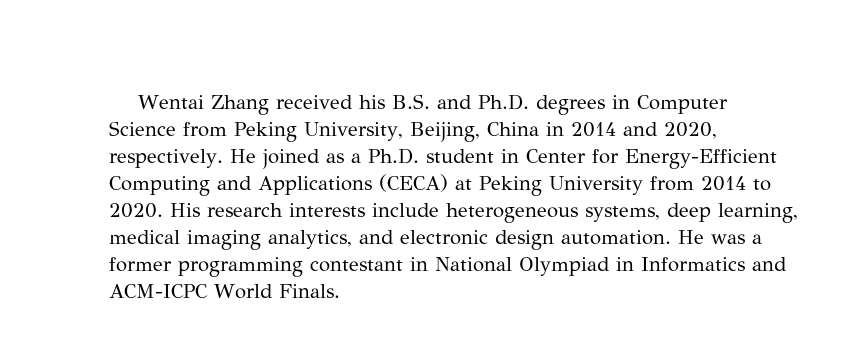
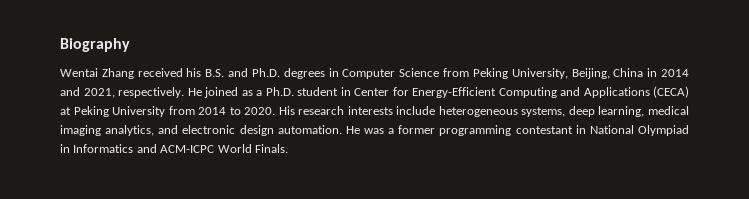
(138, 102) none -> [60,38,130,52] Biography //
[663,122,717,139] 2020, -> [83,88,115,98] 2021,

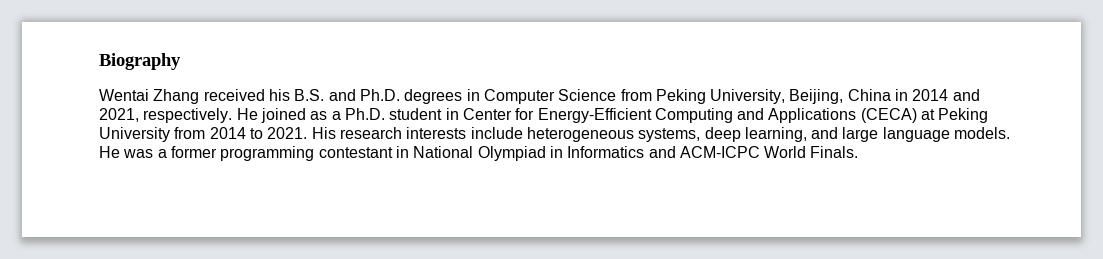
[244,107,276,115] 2020. -> [267,127,308,139] 2021.
[648,106,689,115] [60,125,342,136] medical imaging analytics, and electronic design automation. -> [811,127,1011,142] and large language models.

